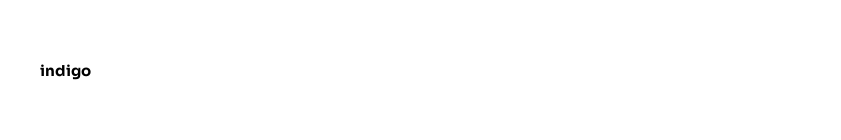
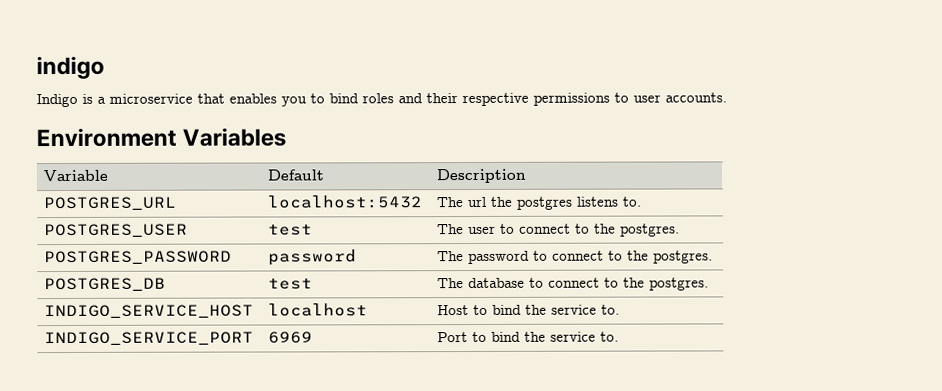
(91, 72) none -> [36,92,727,108] [36,127,287,148] [43,169,109,182] [267,169,325,181] [436,168,527,184] [44,196,178,212] [267,195,424,209] [437,196,643,210] [44,223,189,239] [268,224,314,236] [437,223,681,237] [44,250,233,266] [268,249,358,266] [437,250,714,265] [44,277,167,293] [268,278,314,290] [437,277,710,291] [44,304,255,320] [268,303,369,317] [437,304,621,316] [44,331,255,347] [268,331,314,344] [437,331,620,343] // Indigo is a microservice that enables you to bind roles and their respective permissions to user accounts. // Environment Variables // Variable | Default | Description // POSTGRES_URL | localhost:5432 | The url the postgres listens to. // POSTGRES_USER | test | The user to connect to the postgres. // POSTGRES_PASSWORD | password | The password to connect to the postgres. // POSTGRES_DB | test | The database to connect to the postgres. // INDIGO_SERVICE_HOST | localhost | Host to bind the service to. // INDIGO_SERVICE_PORT | 6969 | Port to bind the service to.

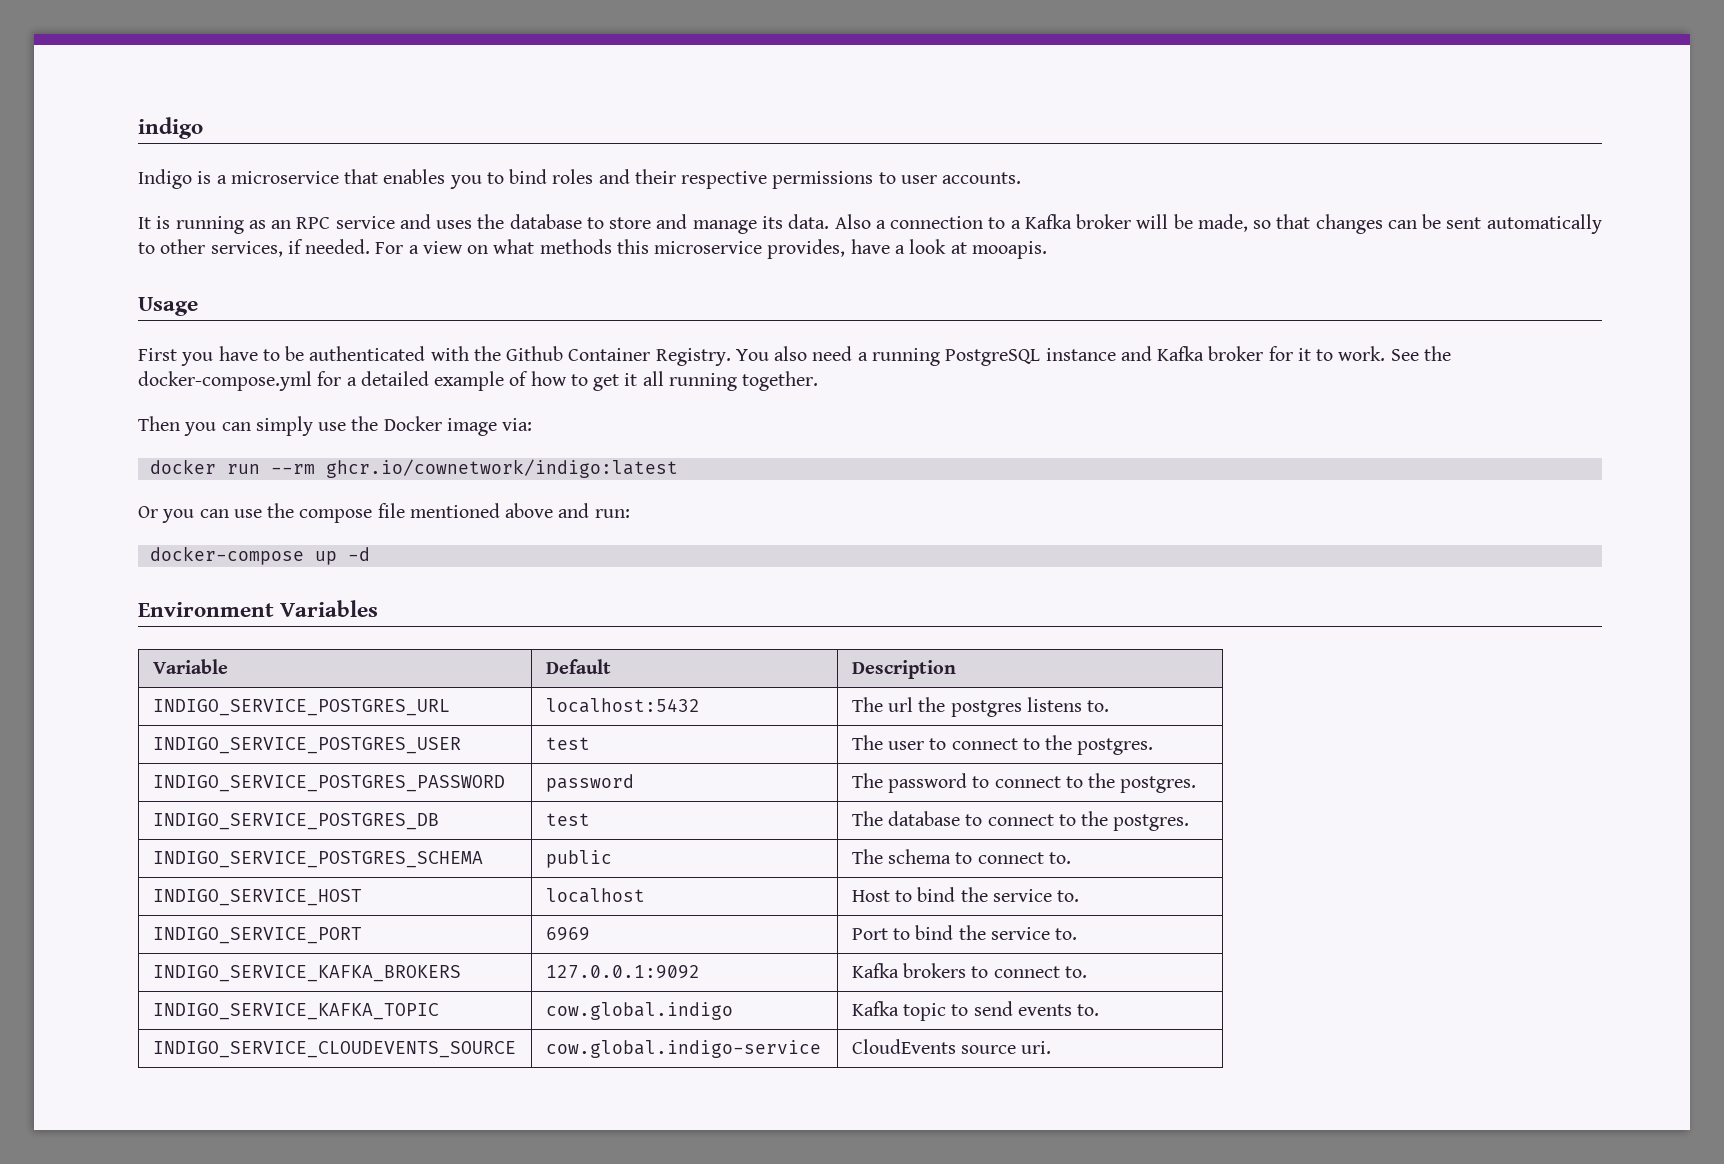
(727, 97) none -> [138,214,1602,234] [138,239,1047,259] [138,297,198,316] [138,346,1451,366] [138,371,819,391] [138,416,533,436] [149,459,678,478] [138,503,630,523] [149,546,370,565] // It is running as an RPC service and uses the database to store and manage its data. Also a connection to a Kafka broker will be made, so that changes can be sent automatically to other services, if needed. For a view on what methods this microservice provides, have a look at mooapis. // Usage // First you have to be authenticated with the Github Container Registry. You also need a running PostgreSQL instance and Kafka broker for it to work. See the docker-compose.yml for a detailed example of how to get it all running together. // Then you can simply use the Docker image via: // docker run --rm ghcr.io/cownetwork/indigo:latest // Or you can use the compose file mentioned above and run: // docker-compose up -d
[44,196,178,212] POSTGRES_URL -> [152,699,450,716] INDIGO_SERVICE_POSTGRES_URL
[44,223,189,239] POSTGRES_USER -> [152,737,461,754] INDIGO_SERVICE_POSTGRES_USER
[44,250,233,266] POSTGRES_PASSWORD -> [152,775,505,792] INDIGO_SERVICE_POSTGRES_PASSWORD
[44,277,167,293] POSTGRES_DB -> [152,813,439,830] INDIGO_SERVICE_POSTGRES_DB
(710, 284) none -> [152,851,483,868] [545,850,612,868] [851,849,1071,864] // INDIGO_SERVICE_POSTGRES_SCHEMA | public | The schema to connect to.
(620, 336) none -> [152,965,461,982] [545,965,700,979] [851,963,1087,978] [152,1003,439,1020] [545,1002,733,1020] [851,1001,1100,1021] [152,1041,516,1058] [545,1040,821,1058] [851,1039,1052,1054] // INDIGO_SERVICE_KAFKA_BROKERS | 127.0.0.1:9092 | Kafka brokers to connect to. // INDIGO_SERVICE_KAFKA_TOPIC | cow.global.indigo | Kafka topic to send events to. // INDIGO_SERVICE_CLOUDEVENTS_SOURCE | cow.global.indigo-service | CloudEvents source uri.

